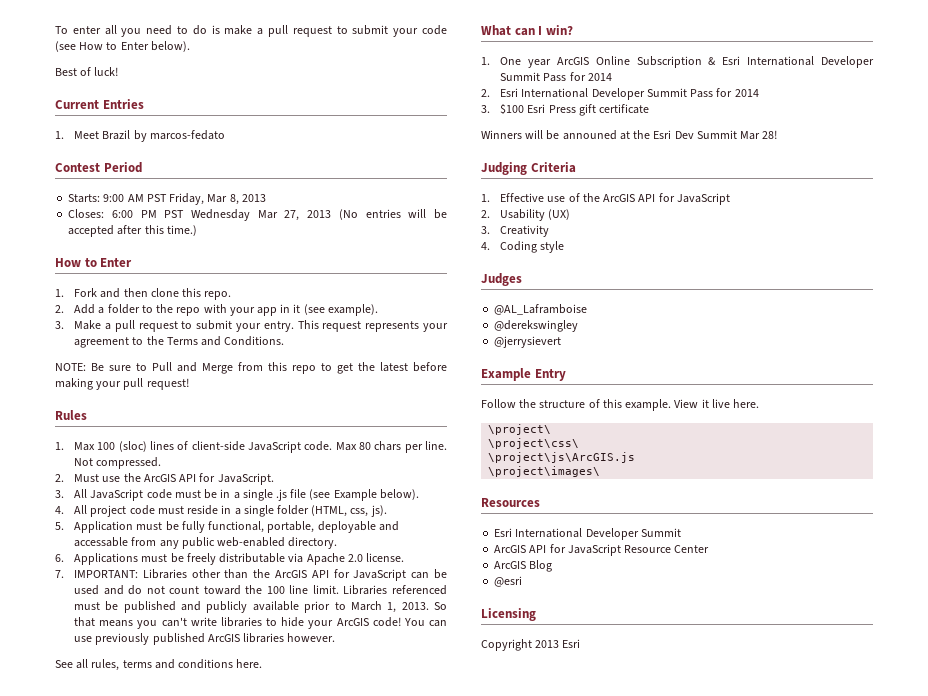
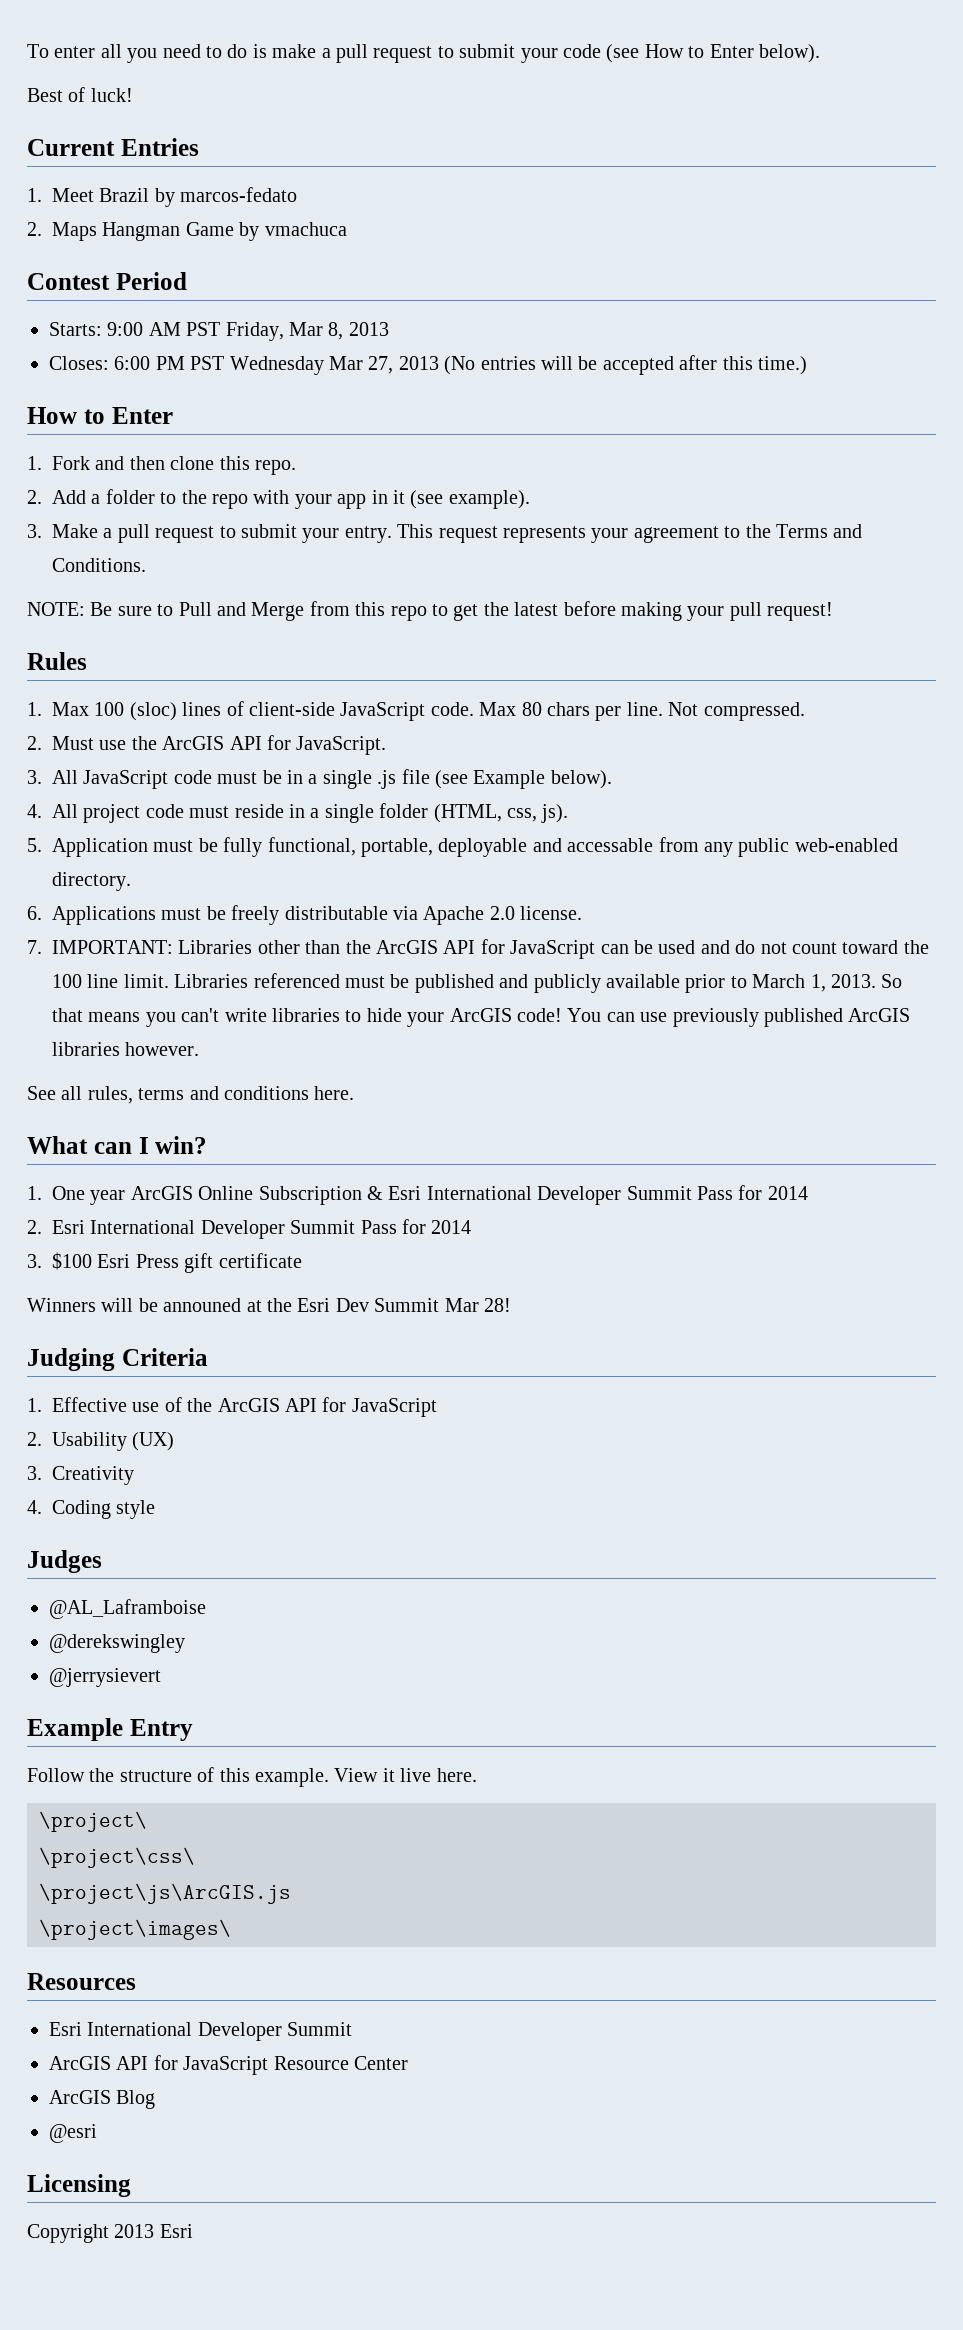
(225, 135) none -> [27,222,347,241] // 2. Maps Hangman Game by vmachuca

